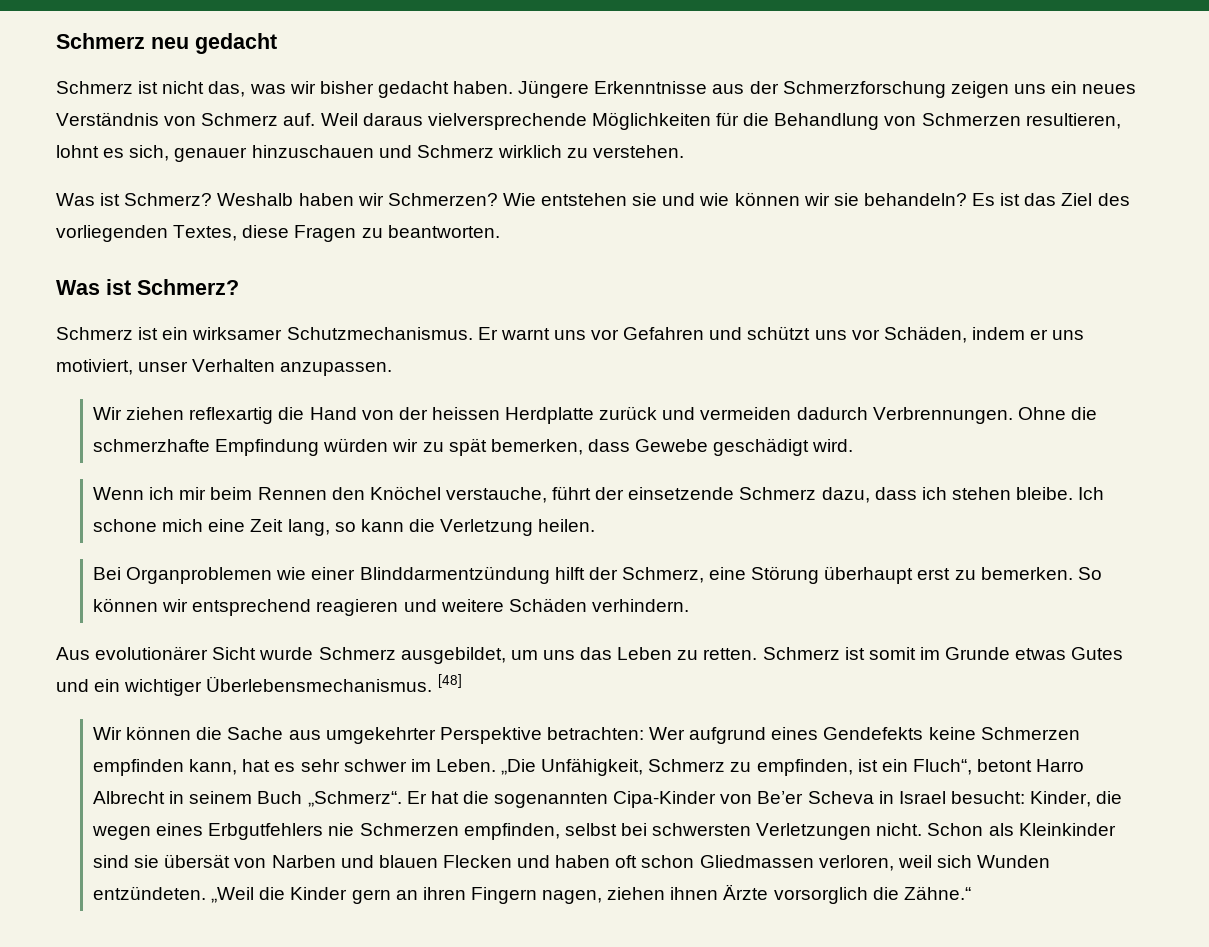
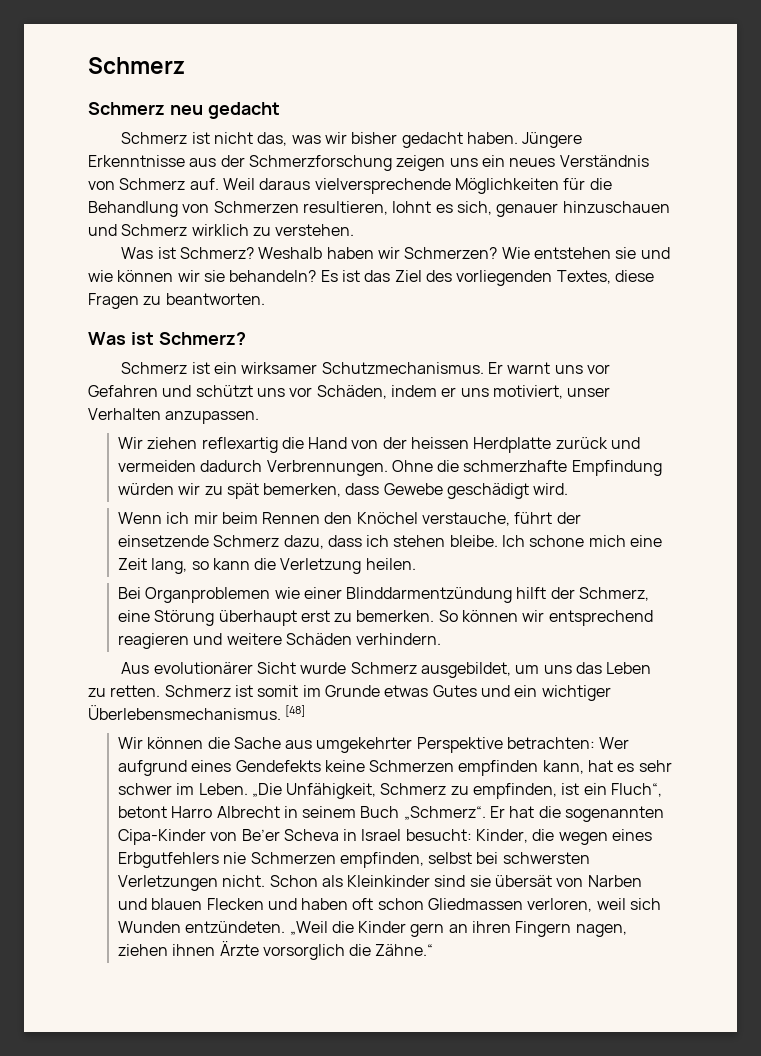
[56,33,145,49] Schmerz -> [88,57,185,74] [88,102,165,115] Schmerz // Schmerz

